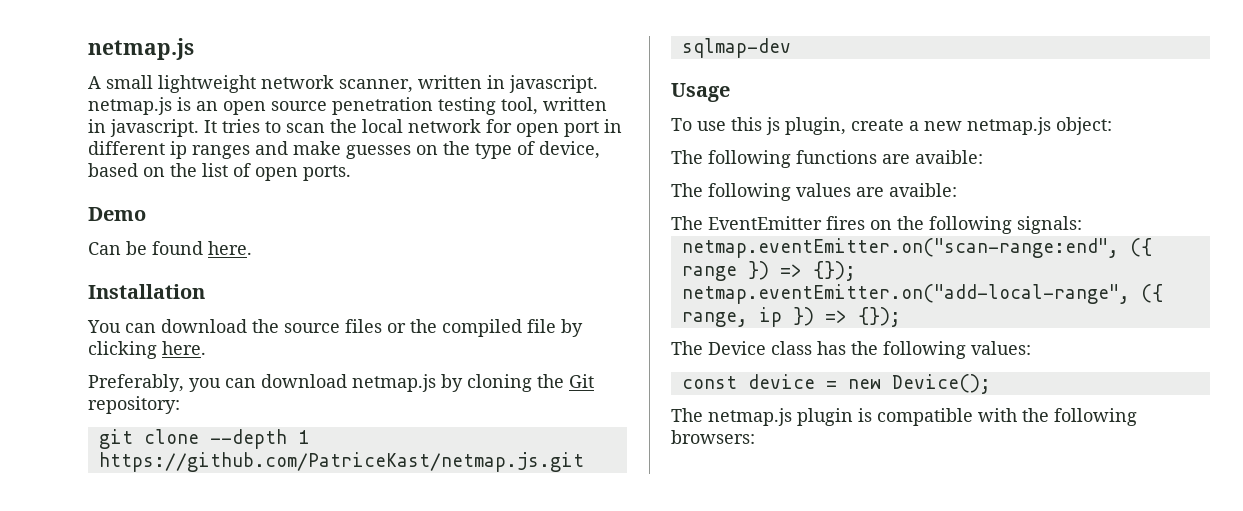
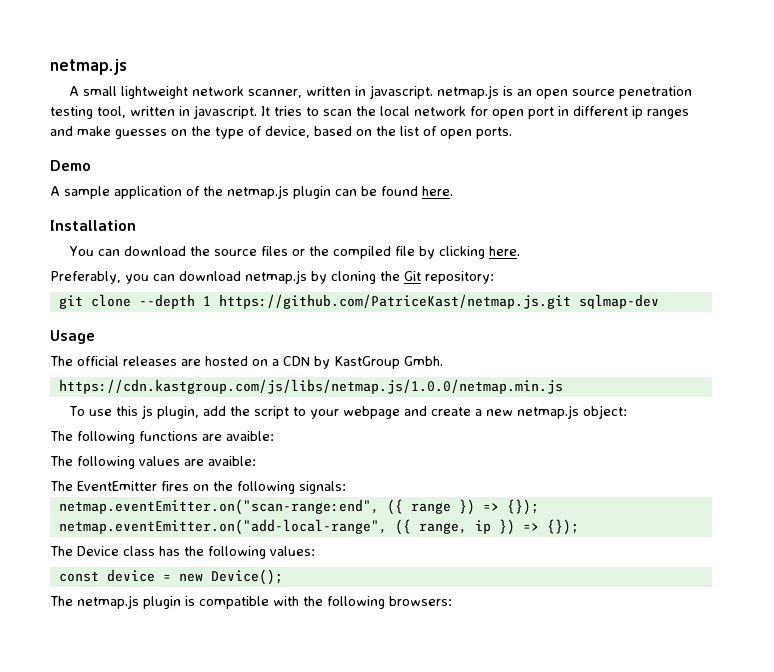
[88,242,121,255] Can -> [50,185,357,199] A sample application of the netmap.js plugin can
(730, 92) none -> [50,356,443,369] [58,379,563,394] // The official releases are hosted on a CDN by KastGroup Gmbh. // https://cdn.kastgroup.com/js/libs/netmap.js/1.0.0/netmap.min.js
(846, 126) none -> [203,406,428,419] add the script to your webpage and

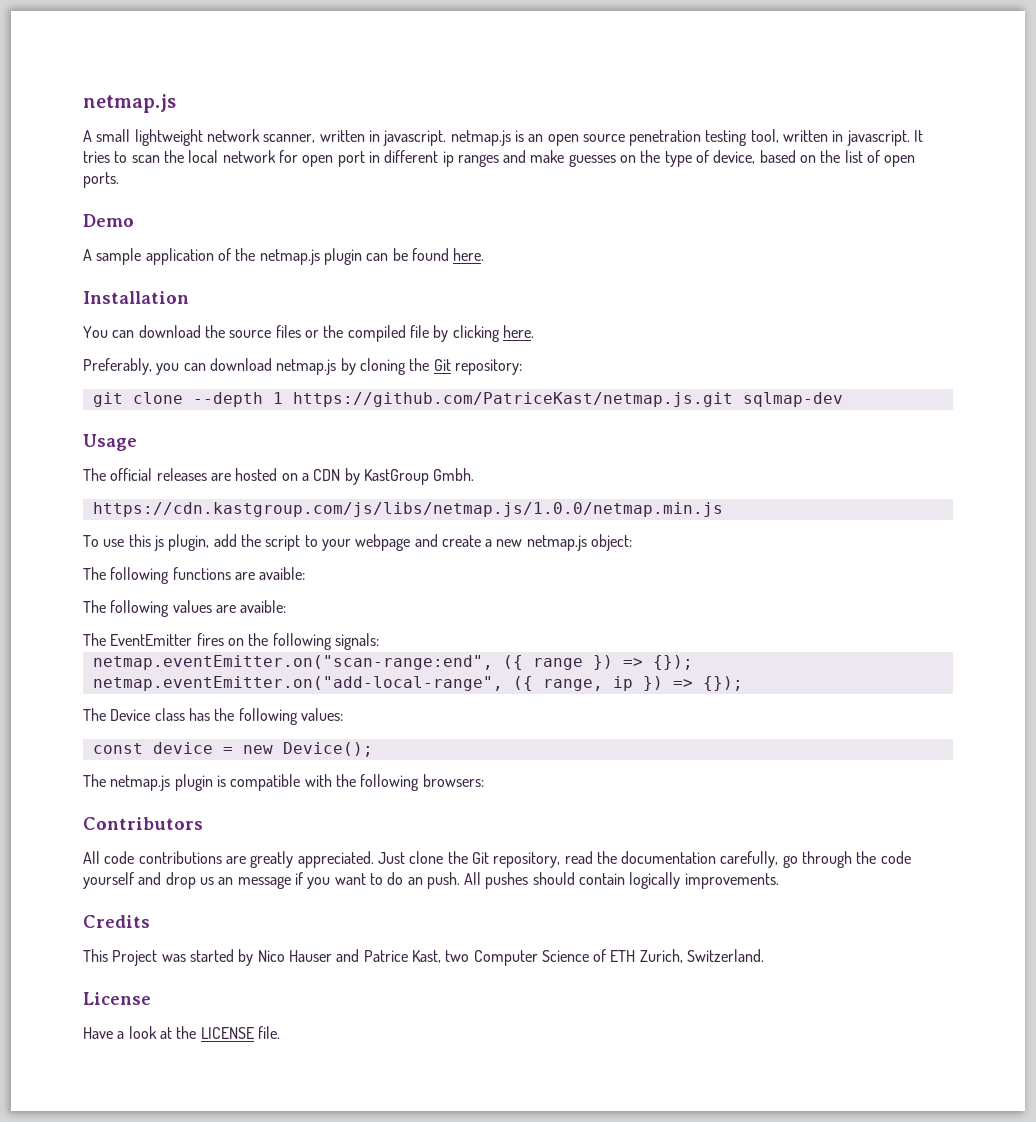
(452, 601) none -> [83,817,203,830] [83,851,911,868] [83,872,779,889] [83,915,150,928] [83,949,765,966] [83,992,151,1005] [83,1026,280,1039] // Contributors // All code contributions are greatly appreciated. Just clone the Git repository, read the documentation carefully, go through the code yourself and drop us an message if you want to do an push. All pushes should contain logically improvements. // Credits // This Project was started by Nico Hauser and Patrice Kast, two Computer Science of ETH Zurich, Switzerland. // License // Have a look at the LICENSE file.

